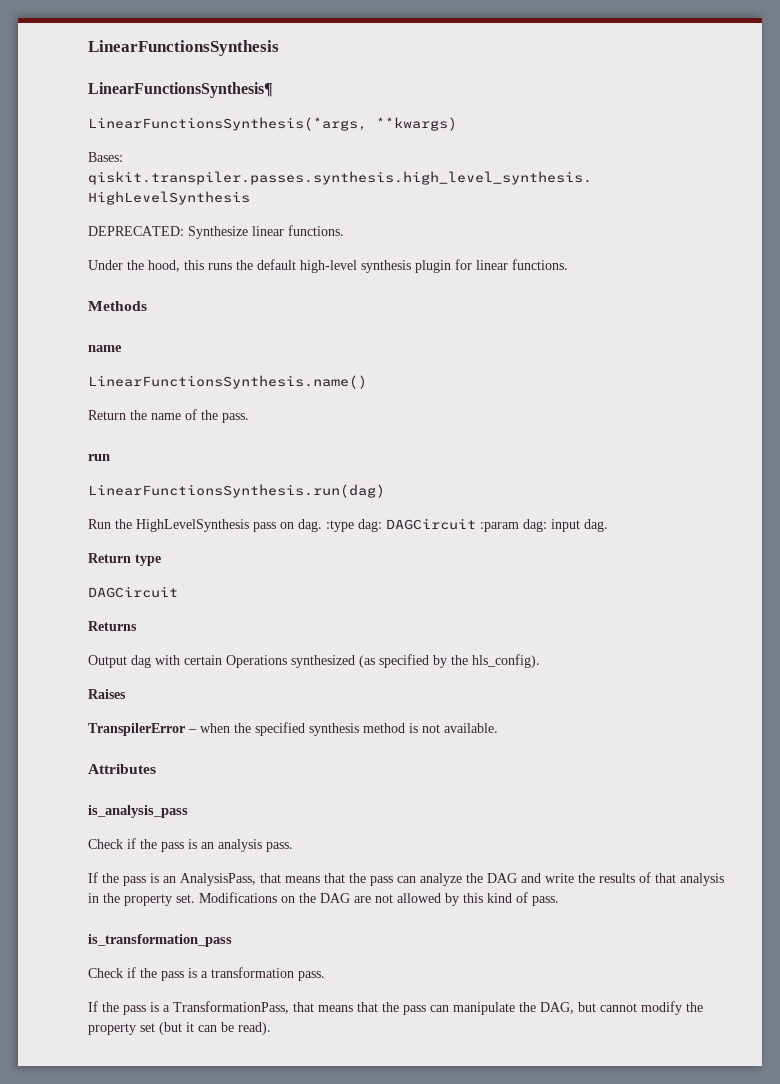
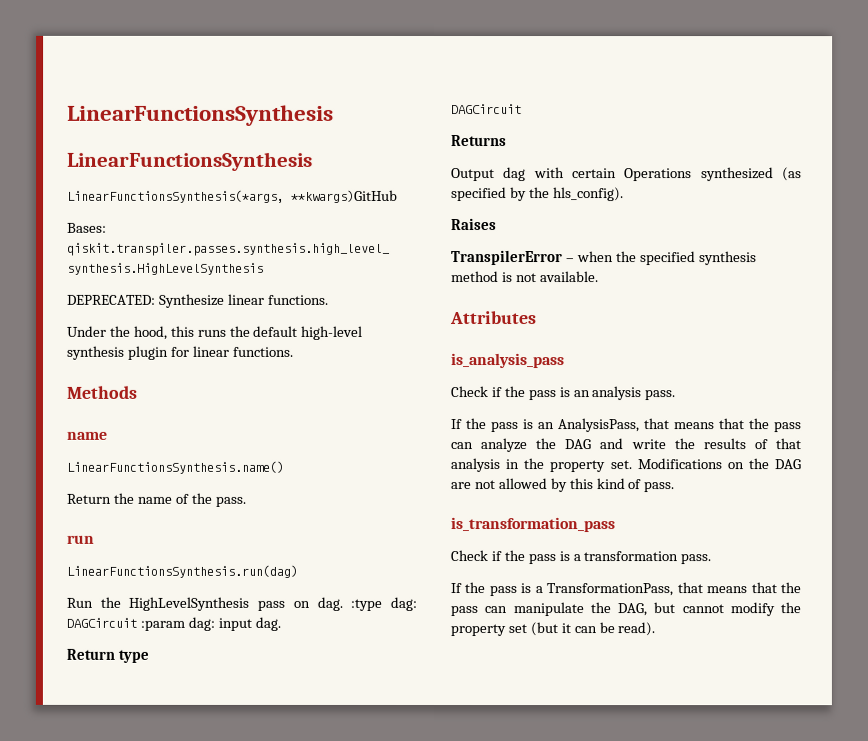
[88,40,279,56] [88,82,273,98] LinearFunctionsSynthesis // LinearFunctionsSynthesis¶ -> [67,104,334,126] [67,151,313,171] LinearFunctionsSynthesis // LinearFunctionsSynthesis
[376,117,457,131] **kwargs) -> [291,189,398,203] **kwargs)GitHub

